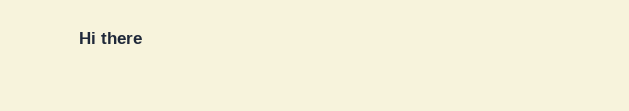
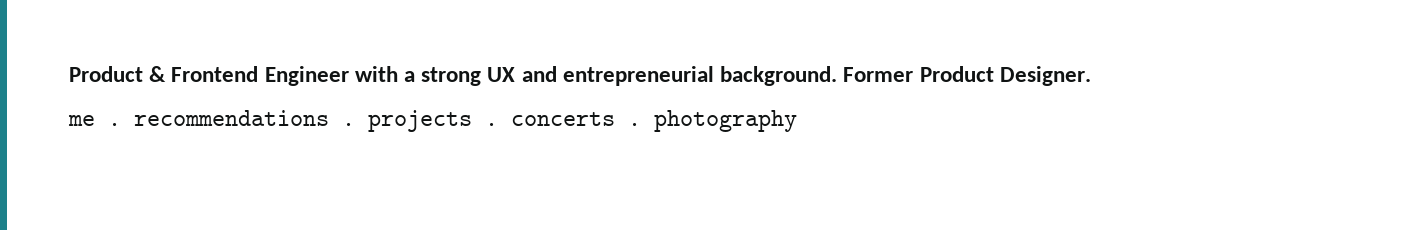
[79,32,142,44] Hi there -> [69,66,1091,86] [68,110,797,132] Product & Frontend Engineer with a strong UX and entrepreneurial background. Former Product Designer. // me . recommendations . projects . concerts . photography

